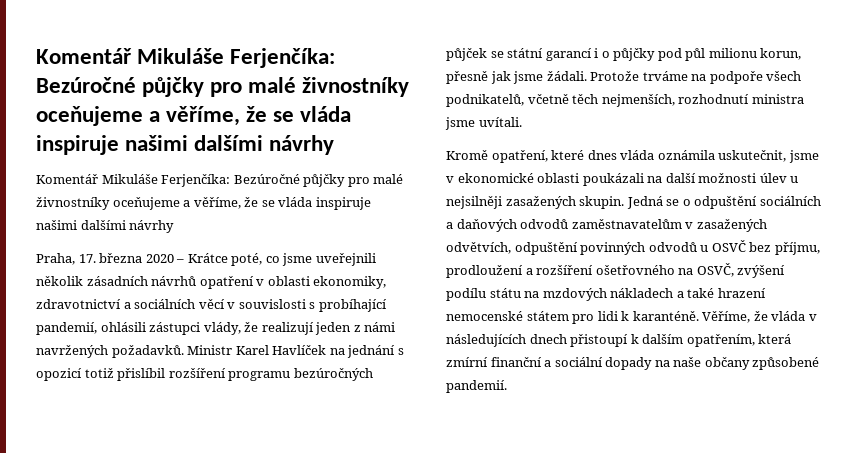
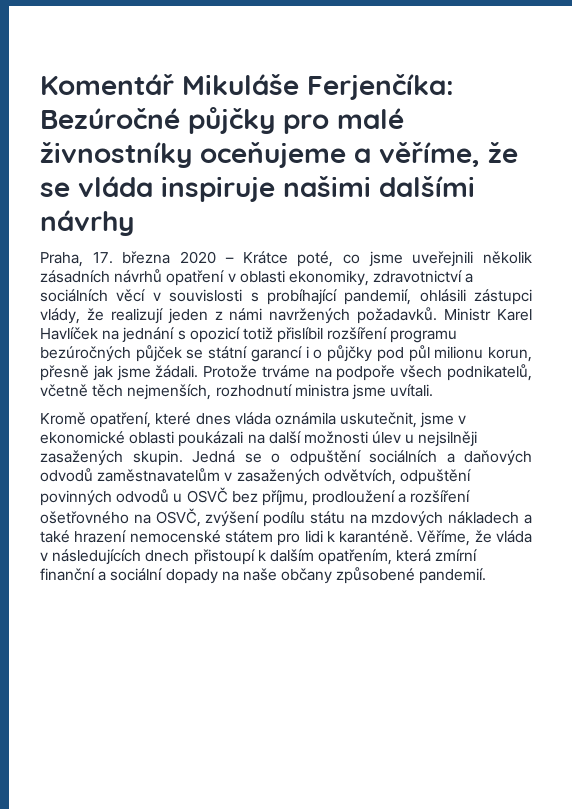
[36,174,404,187] [36,197,371,210] [36,220,175,233] // Komentář Mikuláše Ferjenčíka: Bezúročné půjčky pro malé živnostníky oceňujeme a věříme, že se vláda inspiruje našimi dalšími návrhy -> (134, 223) none

